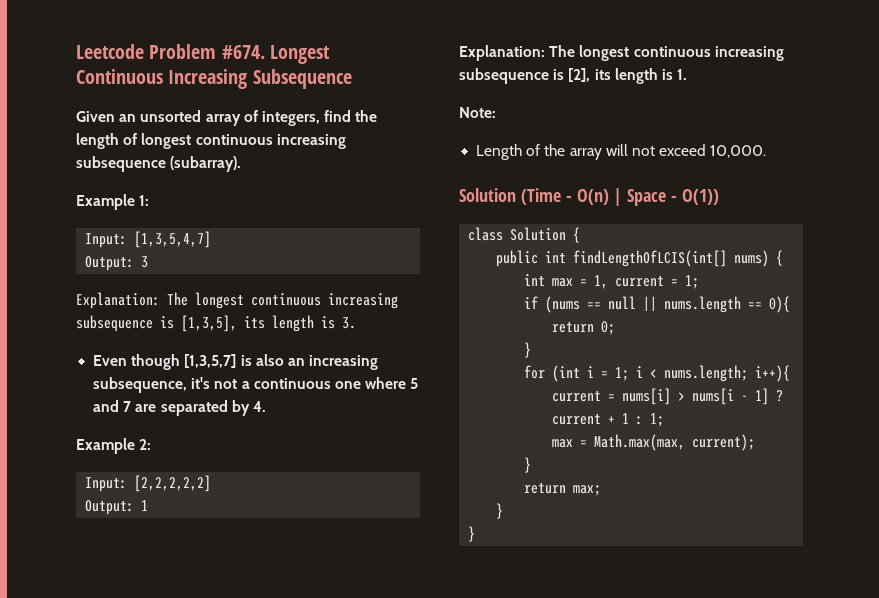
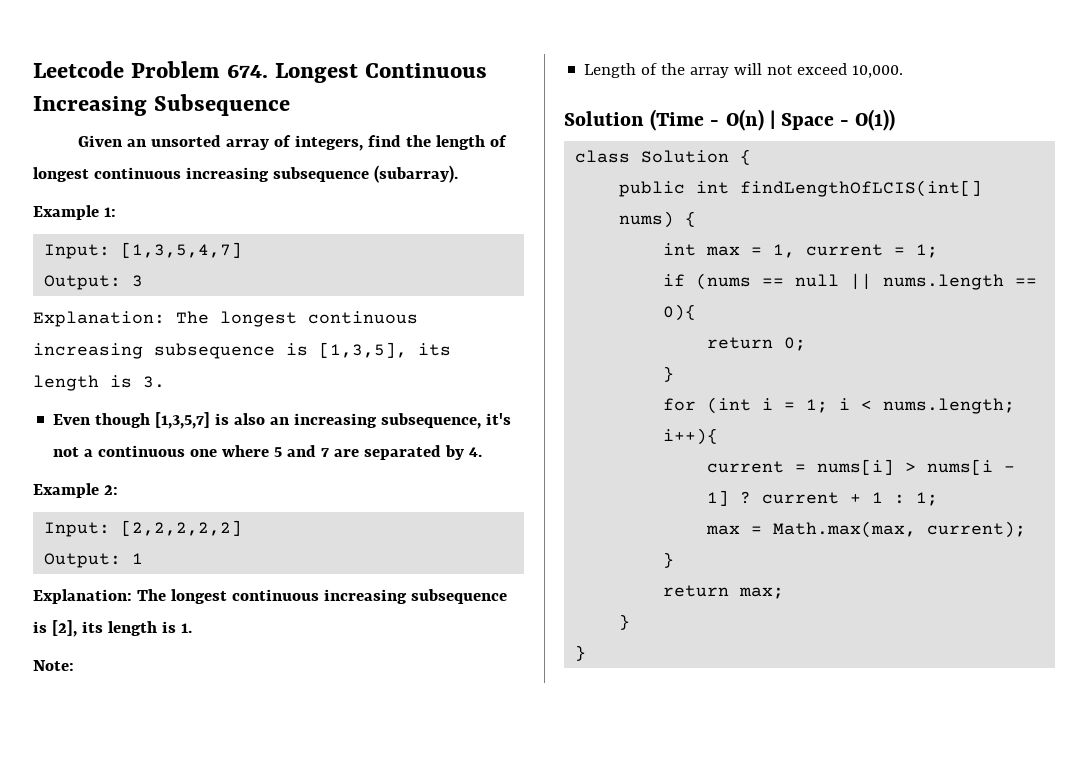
[221,45,265,59] #674. -> [227,64,269,78] 674.

